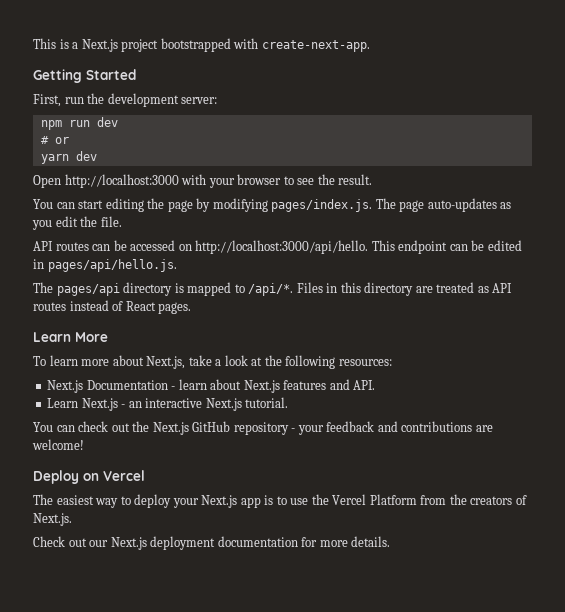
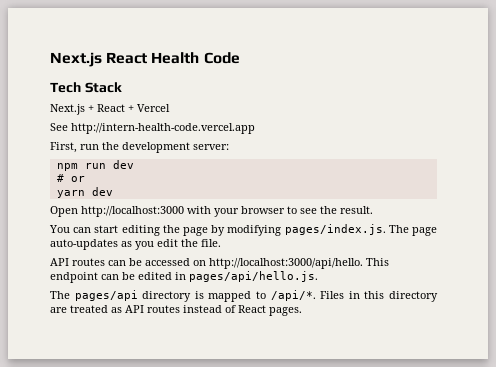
[33,38,370,52] [33,69,136,83] This is a Next.js project bootstrapped with create-next-app. // Getting Started -> [50,52,240,67] [50,82,122,93] [50,104,170,115] [50,123,255,134] Next.js React Health Code // Tech Stack // Next.js + React + Vercel // See http://intern-health-code.vercel.app
[33,332,108,342] [33,355,392,369] [47,379,376,393] [47,397,289,411] [33,421,493,435] [32,439,84,450] [33,470,145,484] [33,494,527,508] [33,513,72,526] [33,536,391,550] // Learn More // To learn more about Next.js, take a look at the following resources: // Next.js Documentation - learn about Next.js features and API. // Learn Next.js - an interactive Next.js tutorial. // You can check out the Next.js GitHub repository - your feedback and contributions are welcome! // Deploy on Vercel // The easiest way to deploy your Next.js app is to use the Vercel Platform from the creators of Next.js. // Check out our Next.js deployment documentation for more details. -> (302, 311) none

